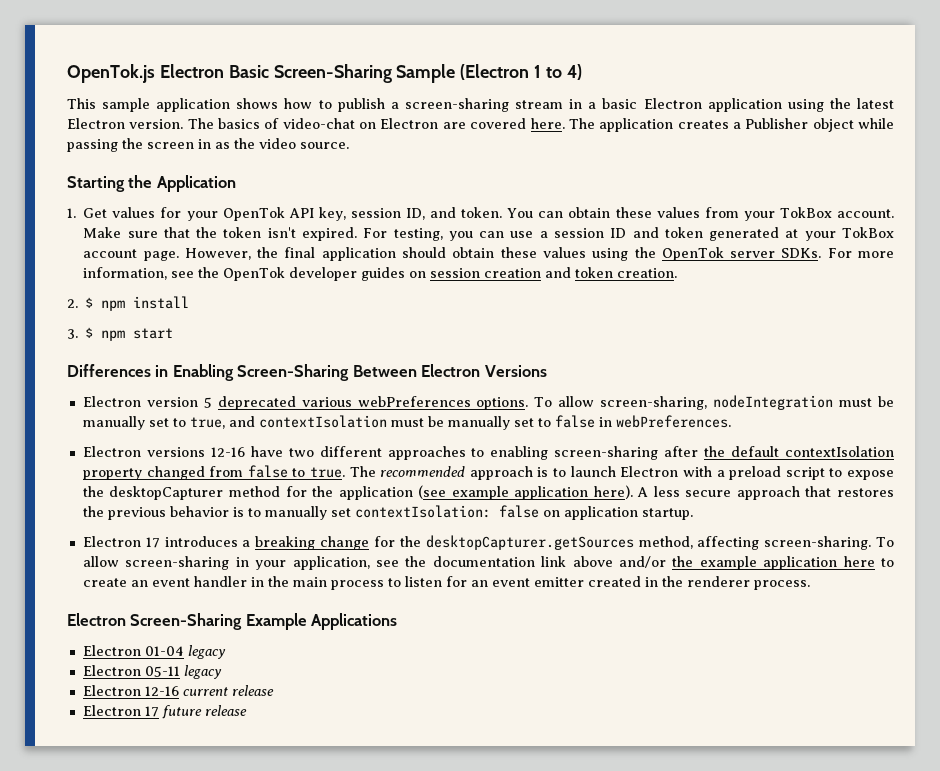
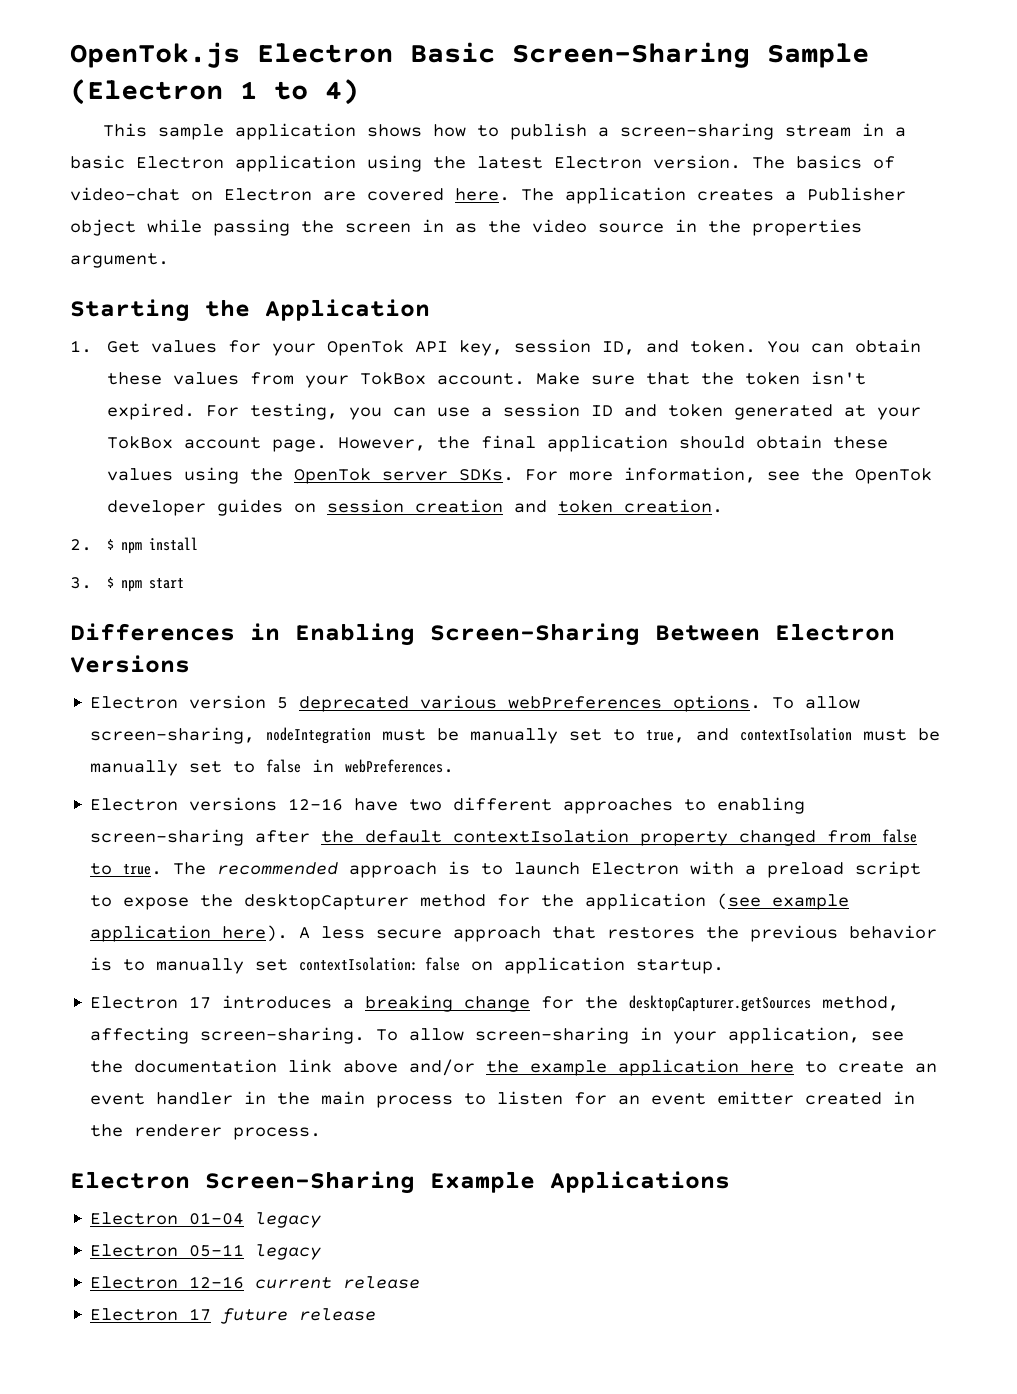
[300,142,349,149] source. -> [598,219,862,236] [70,253,169,268] source in the properties argument.

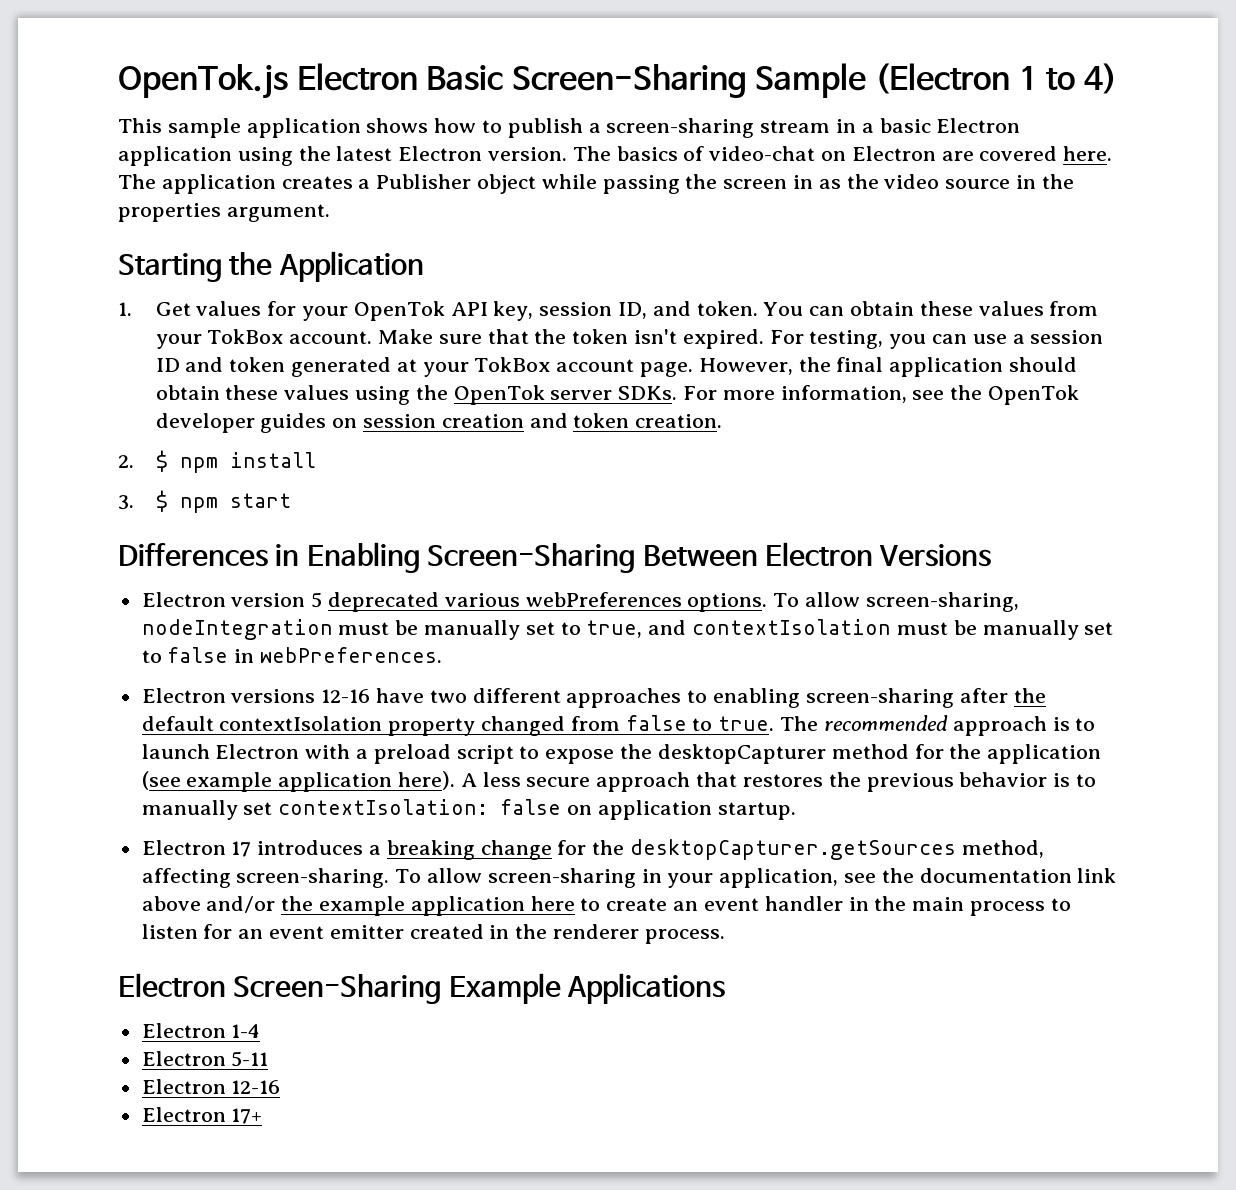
[189,1212,322,1228] [90,1244,322,1260] 01-04 legacy // Electron 05-11 legacy -> [231,1024,261,1038] [141,1051,269,1067] 1-4 // Electron 5-11
[255,1276,421,1289] [90,1308,377,1324] current release // Electron 17 future release -> [141,1107,263,1124] // Electron 17+

